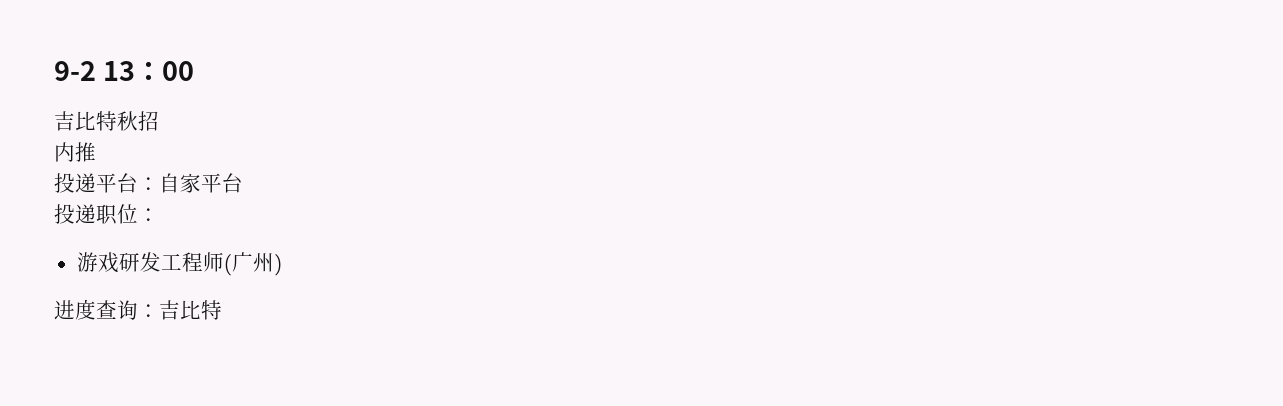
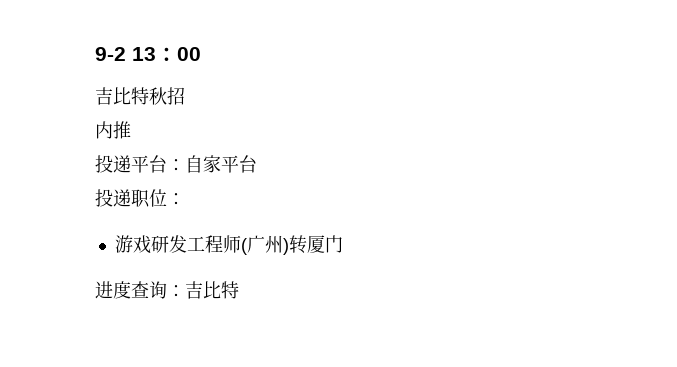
(282, 265) none -> [288,235,343,254] 转厦门

